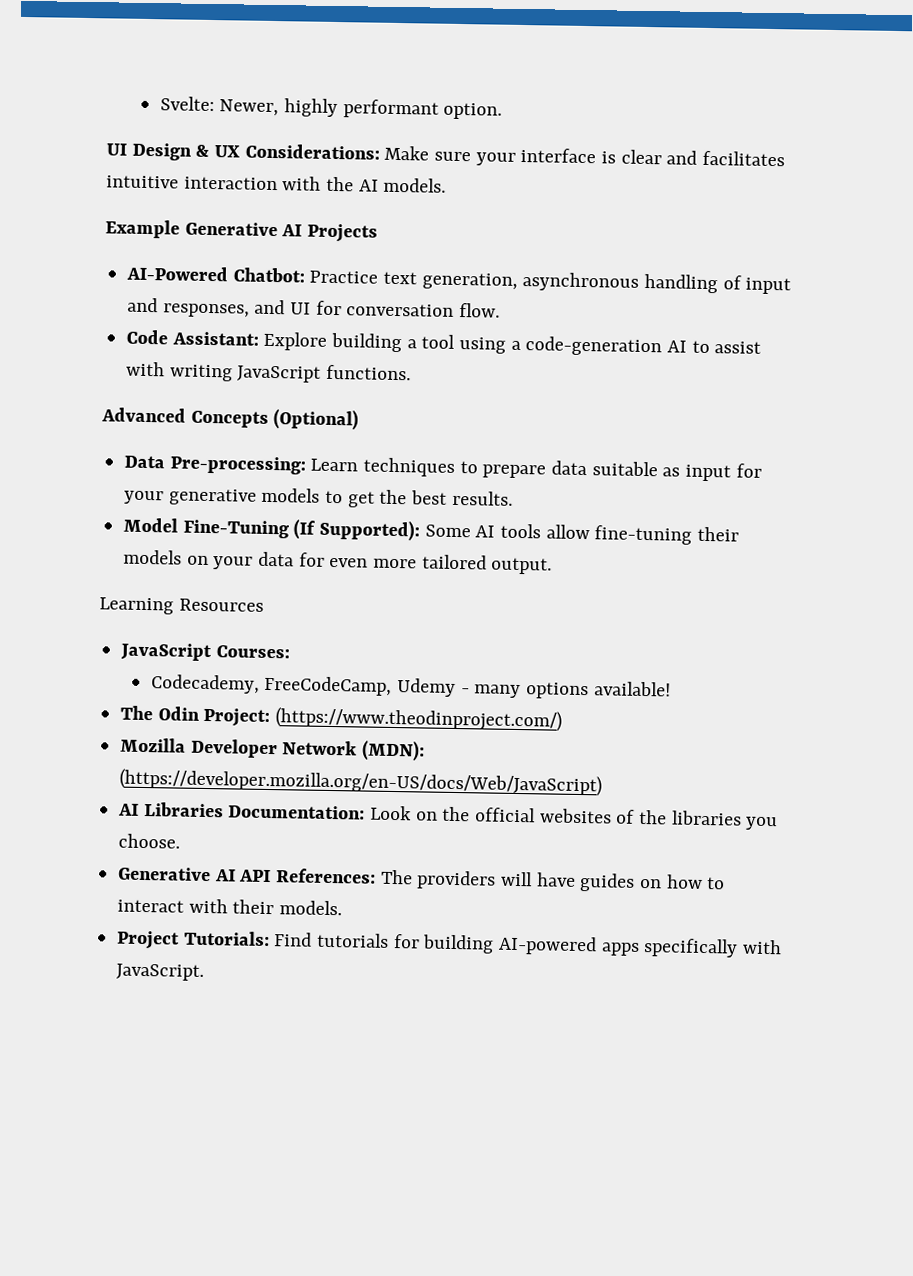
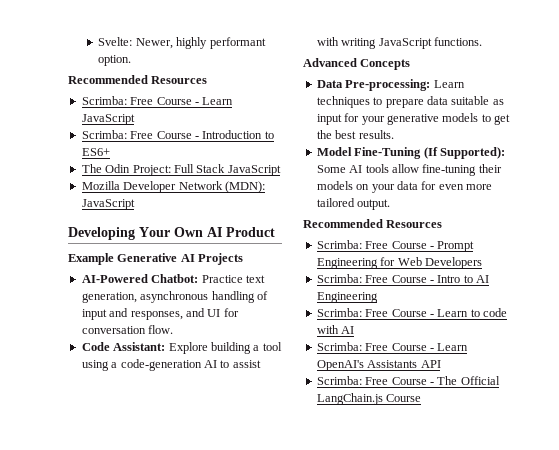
[106,142,786,167] [106,175,447,193] UI Design & UX Considerations: Make sure your interface is clear and facilitates intuitive interaction with the AI models. -> [68,75,208,84] [81,96,234,105] [81,114,135,125] [81,130,274,139] [81,148,110,156] [81,164,281,176] [81,181,265,193] [81,199,135,210] [68,227,275,240] Recommended Resources // Scrimba: Free Course - Learn JavaScript // Scrimba: Free Course - Introduction to ES6+ // The Odin Project: Full Stack JavaScript // Mozilla Developer Network (MDN): JavaScript // Developing Your Own AI Product
[273,409,360,431] (Optional) -> (411, 64) none
[99,597,264,615] [120,642,290,662] [150,674,671,700] [120,705,563,732] [120,737,426,762] [119,768,603,797] [118,801,779,831] [118,833,181,849] [118,866,726,892] [117,898,343,916] [116,930,783,958] [116,963,205,981] Learning Resources // JavaScript Courses: // Codecademy, FreeCodeCamp, Udemy - many options available! // The Odin Project: (https://www.theodinproject.com/) // Mozilla Developer Network (MDN): (https://developer.mozilla.org/en-US/docs/Web/JavaScript) // AI Libraries Documentation: Look on the official websites of the libraries you choose. // Generative AI API References: The providers will have guides on how to interact with their models. // Project Tutorials: Find tutorials for building AI-powered apps specifically with JavaScript. -> [303,219,443,228] [316,240,475,252] [316,257,482,269] [316,274,489,283] [316,292,378,303] [316,308,507,317] [316,325,355,334] [316,342,469,351] [316,360,441,371] [316,376,500,385] [316,393,422,405] Recommended Resources // Scrimba: Free Course - Prompt Engineering for Web Developers // Scrimba: Free Course - Intro to AI Engineering // Scrimba: Free Course - Learn to code with AI // Scrimba: Free Course - Learn OpenAI's Assistants API // Scrimba: Free Course - The Official LangChain.js Course

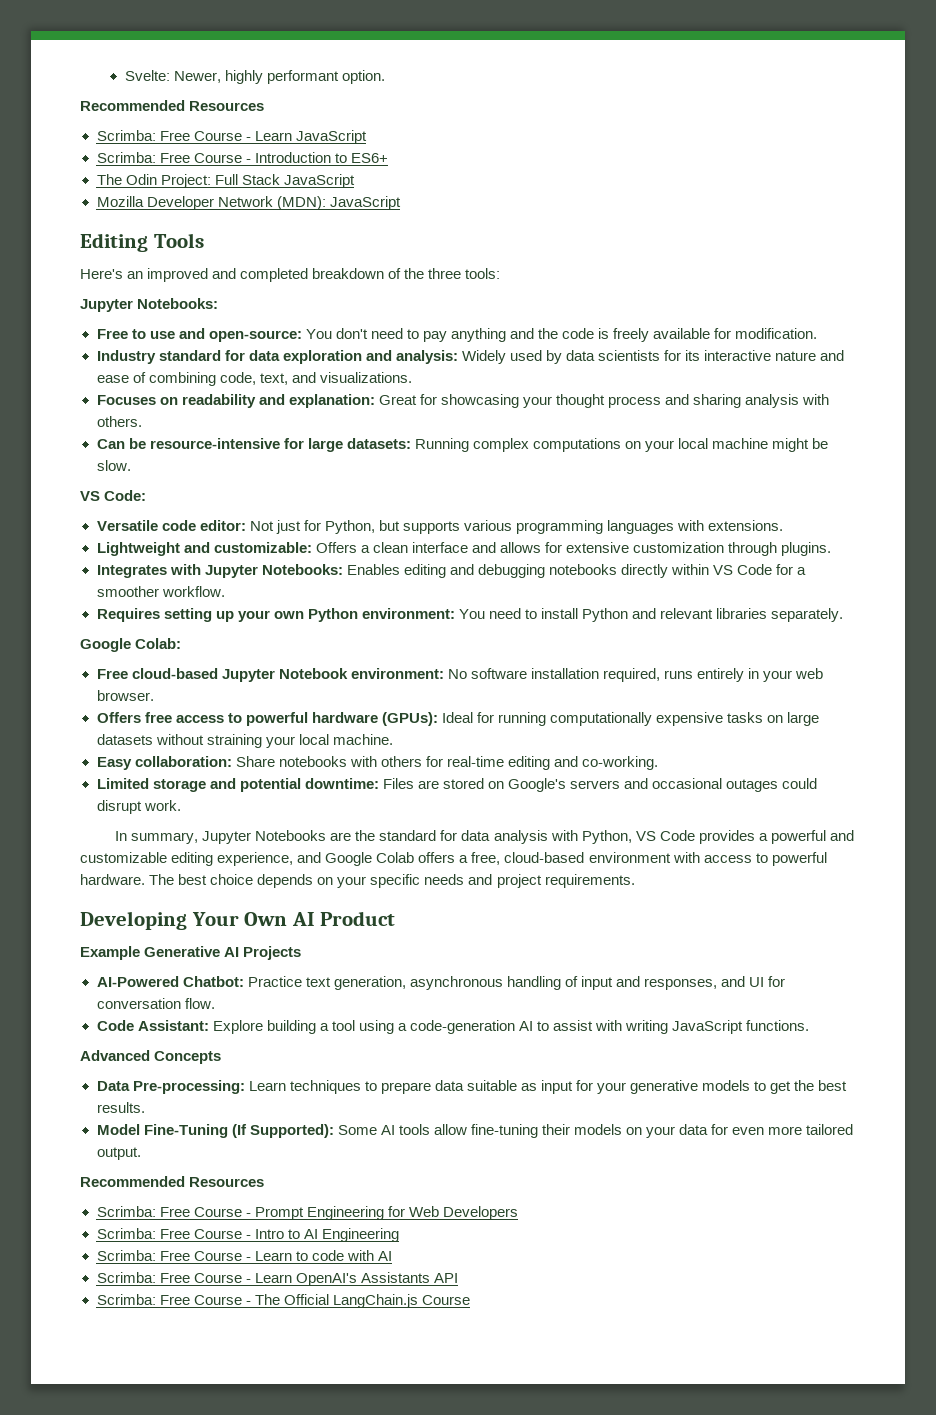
(135, 204) none -> [80,233,204,252] [80,268,501,282] [80,298,219,312] [96,328,818,342] [96,350,845,364] [96,372,412,386] [96,394,830,408] [96,416,142,427] [96,438,829,452] [96,460,131,471] [80,490,147,501] [96,520,784,534] [96,542,832,556] [96,564,807,578] [96,586,225,597] [96,608,844,622] [80,638,182,652] [96,668,824,682] [96,690,154,701] [96,712,820,726] [96,734,393,748] [96,756,659,770] [96,778,818,792] [96,800,181,814] [115,830,854,844] [80,852,827,866] [80,874,635,888] // Editing Tools // Here's an improved and completed breakdown of the three tools: // Jupyter Notebooks: // Free to use and open-source: You don't need to pay anything and the code is freely available for modification. // Industry standard for data exploration and analysis: Widely used by data scientists for its interactive nature and ease of combining code, text, and visualizations. // Focuses on readability and explanation: Great for showcasing your thought process and sharing analysis with others. // Can be resource-intensive for large datasets: Running complex computations on your local machine might be slow. // VS Code: // Versatile code editor: Not just for Python, but supports various programming languages with extensions. // Lightweight and customizable: Offers a clean interface and allows for extensive customization through plugins. // Integrates with Jupyter Notebooks: Enables editing and debugging notebooks directly within VS Code for a smoother workflow. // Requires setting up your own Python environment: You need to install Python and relevant libraries separately. // Google Colab: // Free cloud-based Jupyter Notebook environment: No software installation required, runs entirely in your web browser. // Offers free access to powerful hardware (GPUs): Ideal for running computationally expensive tasks on large datasets without straining your local machine. // Easy collaboration: Share notebooks with others for real-time editing and co-working. // Limited storage and potential downtime: Files are stored on Google's servers and occasional outages could disrupt work. // In summary, Jupyter Notebooks are the standard for data analysis with Python, VS Code provides a powerful and customizable editing experience, and Google Colab offers a free, cloud-based environment with access to powerful hardware. The best choice depends on your specific needs and project requirements.

